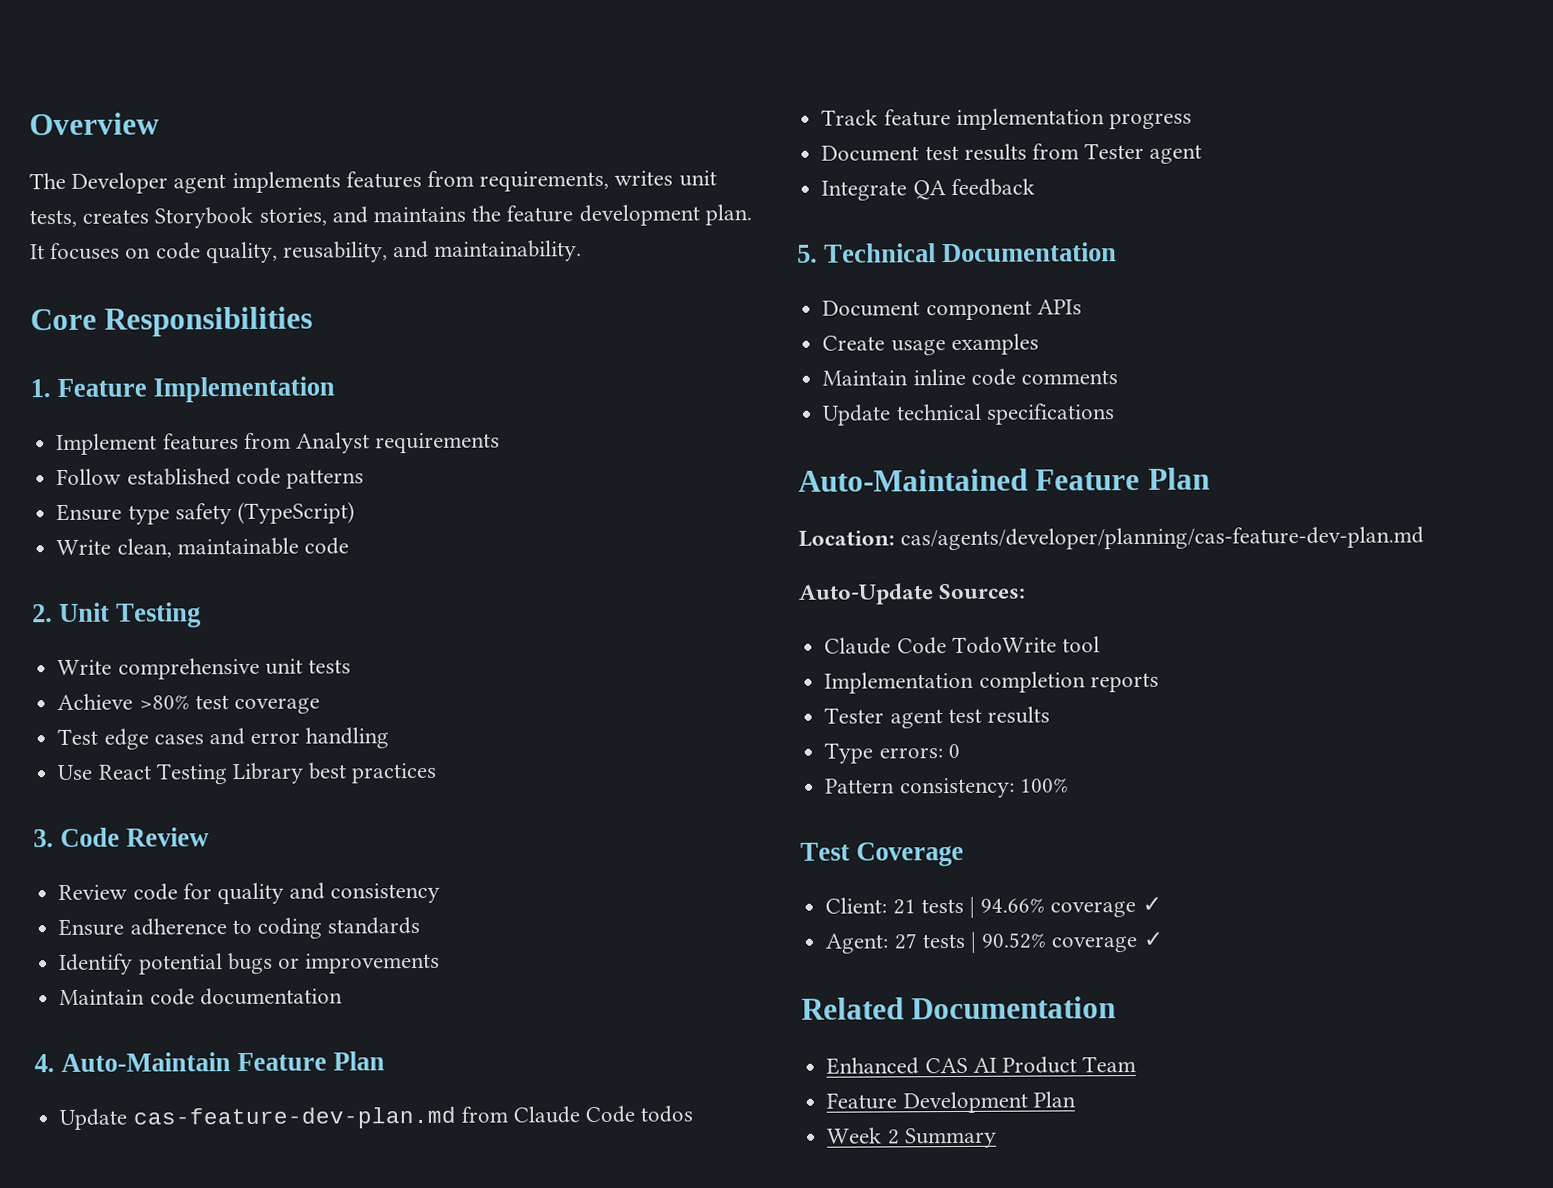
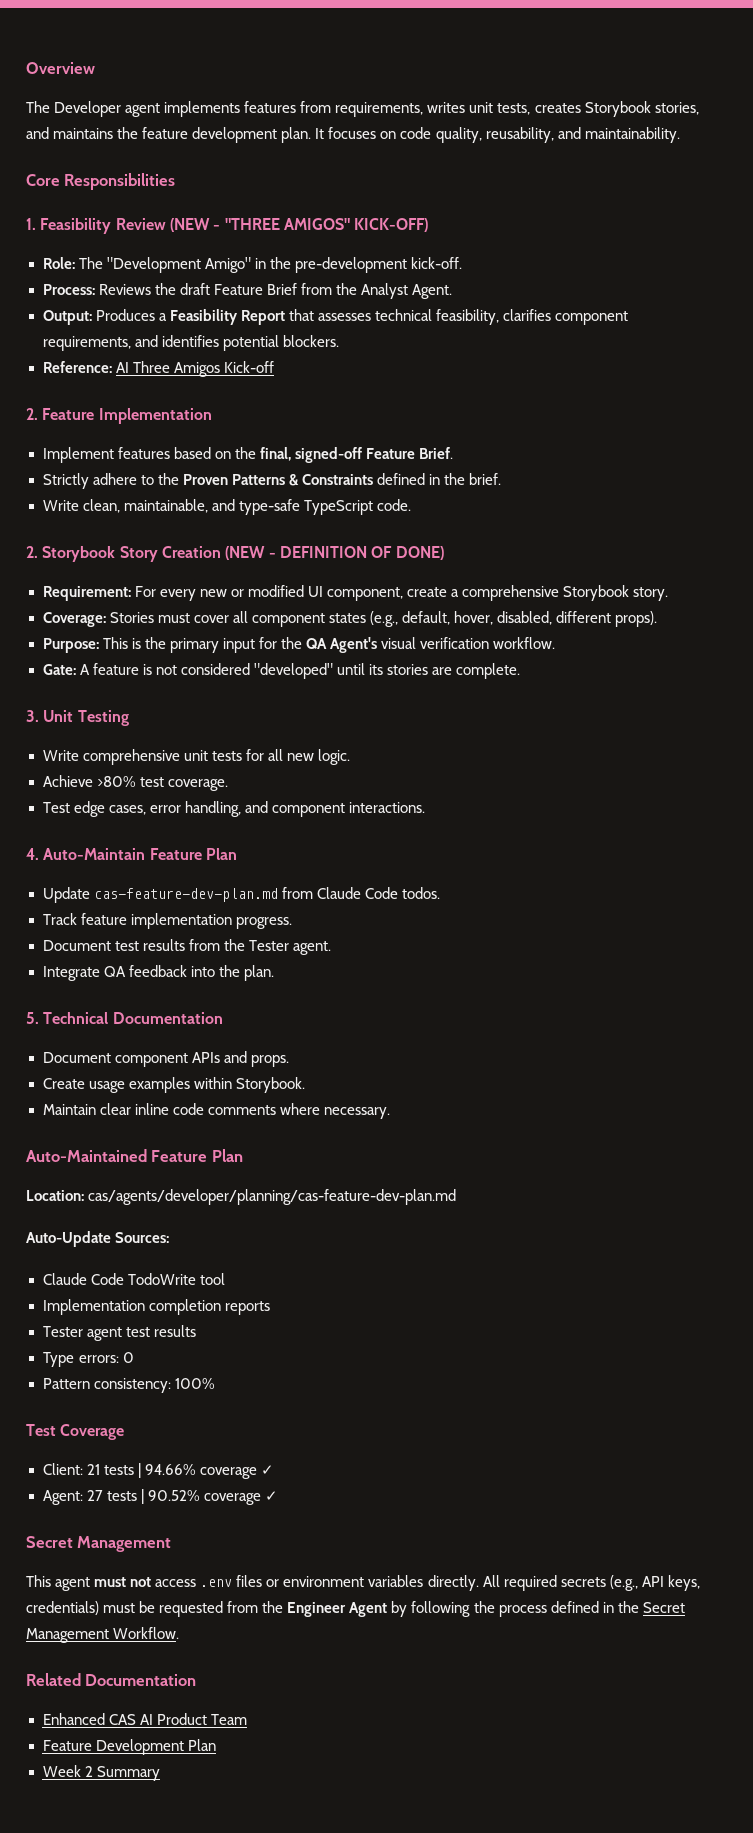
[57,376,336,403] [56,432,501,456] [56,467,364,489] [56,501,355,525] [56,537,349,558] [32,604,53,623] Feature Implementation // Implement features from Analyst requirements // Follow established code patterns // Ensure type safety (TypeScript) // Write clean, maintainable code // 2. -> [40,218,429,234] [42,257,462,273] [42,283,452,299] [42,309,628,325] [42,335,339,351] [42,361,274,377] [26,408,212,424] [42,447,453,463] [42,473,502,489] [42,499,411,515] [26,546,444,562] [42,585,669,601] [42,611,658,627] [42,637,556,653] [42,663,521,679] [26,710,39,722] Feasibility Review (NEW - "THREE AMIGOS" KICK-OFF) // Role: The "Development Amigo" in the pre-development kick-off. // Process: Reviews the draft Feature Brief from the Analyst Agent. // Output: Produces a Feasibility Report that assesses technical feasibility, clarifies component requirements, and identifies potential blockers. // Reference: AI Three Amigos Kick-off // 2. Feature Implementation // Implement features based on the final, signed-off Feature Brief. // Strictly adhere to the Proven Patterns & Constraints defined in the brief. // Write clean, maintainable, and type-safe TypeScript code. // 2. Storybook Story Creation (NEW - DEFINITION OF DONE) // Requirement: For every new or modified UI component, create a comprehensive Storybook story. // Coverage: Stories must cover all component states (e.g., default, hover, disabled, different props). // Purpose: This is the primary input for the QA Agent's visual verification workflow. // Gate: A feature is not considered "developed" until its stories are complete. // 3.
(351, 666) none -> [245,749,350,765] for all new logic.
[233,697,320,715] coverage -> [167,779,228,791] coverage.
[153,727,390,749] [57,762,438,785] [33,827,210,848] [58,882,441,905] [58,916,421,939] [58,952,441,976] [59,987,343,1006] cases and error handling // Use React Testing Library best practices // 3. Code Review // Review code for quality and consistency // Ensure adherence to coding standards // Identify potential bugs or improvements // Maintain code documentation -> [108,801,425,817] cases, error handling, and component interactions.
[640,1105,694,1123] todos -> [401,887,440,899] todos.
[1108,112,1192,130] progress -> [235,917,292,929] progress.
[1084,142,1203,164] Tester agent -> [223,939,331,955] the Tester agent.
(1035, 187) none -> [190,965,274,981] into the plan.
(1082, 307) none -> [223,1051,289,1067] and props.
[822,370,909,386] // Maintain -> [193,1077,305,1093] [42,1103,131,1115] within Storybook. // Maintain clear
[822,403,1115,426] // Update technical specifications -> [279,1103,390,1119] where necessary.
(1163, 939) none -> [26,1536,172,1552] [26,1575,700,1591] [26,1601,685,1617] [26,1627,180,1643] // Secret Management // This agent must not access .env files or environment variables directly. All required secrets (e.g., API keys, credentials) must be requested from the Engineer Agent by following the process defined in the Secret Management Workflow.

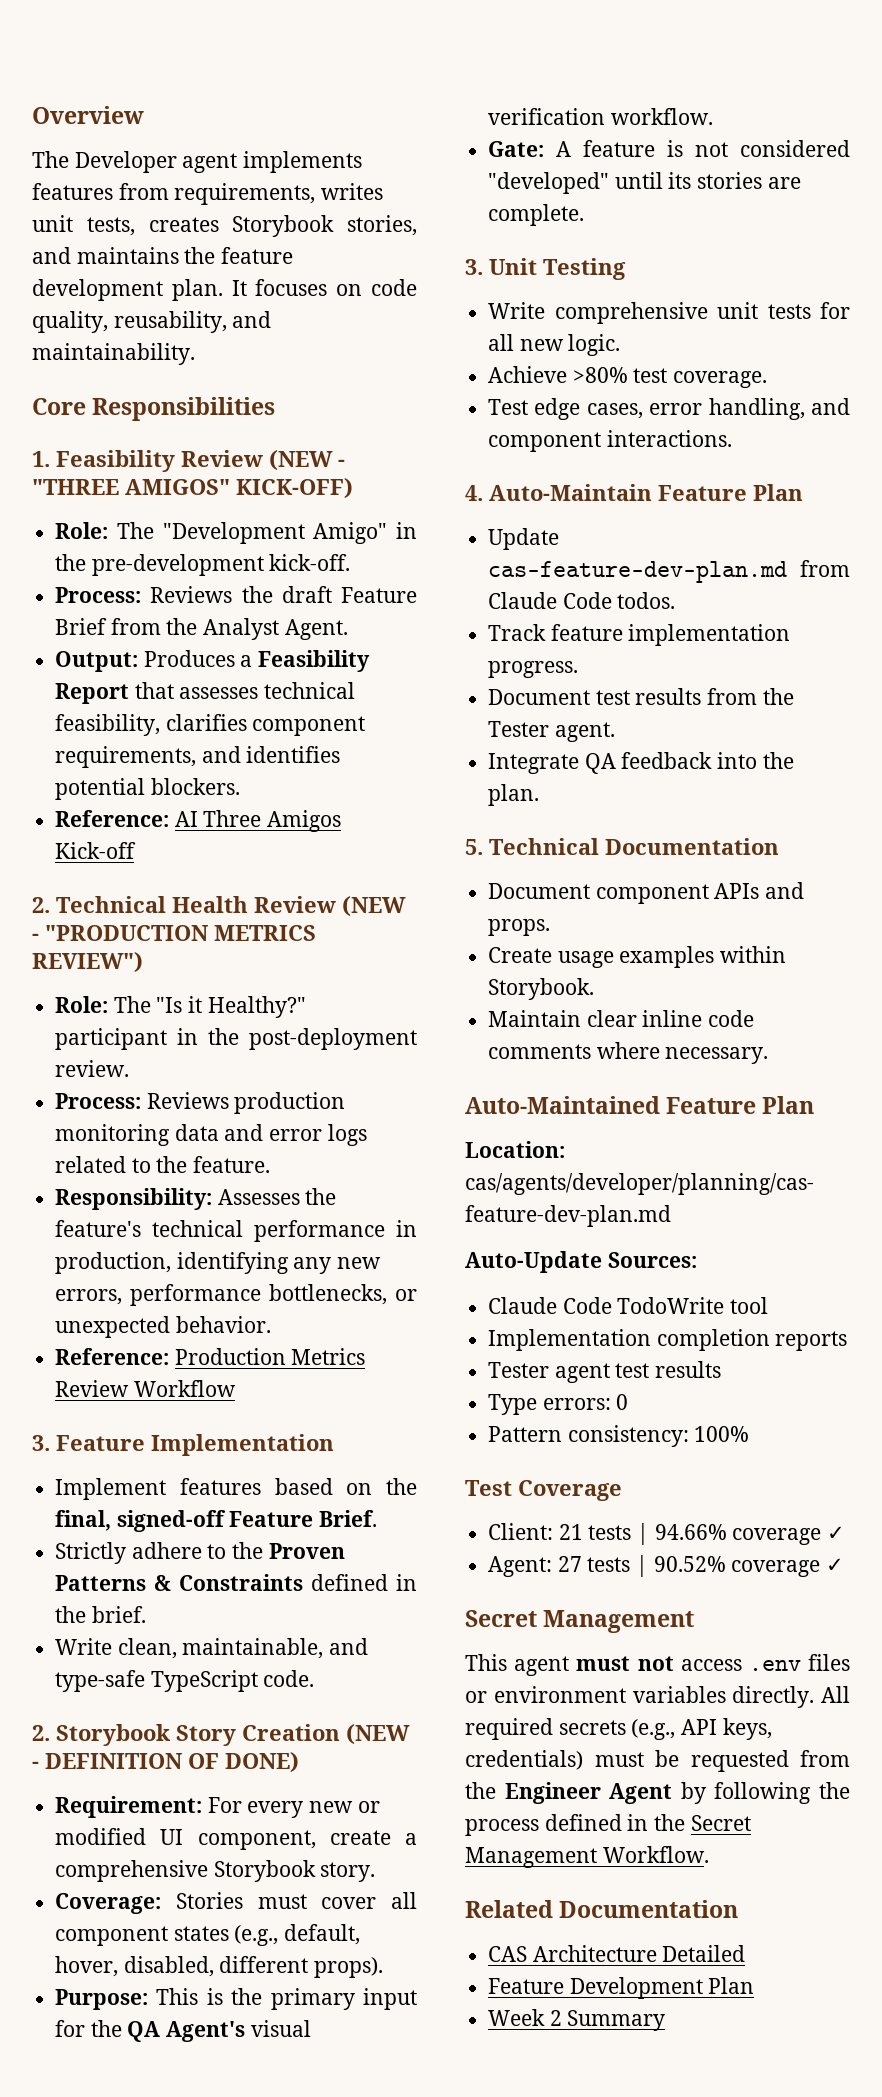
(38, 414) none -> [56,896,406,917] [32,925,316,941] [32,952,143,973] [55,996,306,1018] [55,1028,417,1050] [55,1060,130,1077] [55,1092,346,1114] [55,1124,367,1146] [55,1156,271,1173] [55,1188,337,1210] [55,1220,417,1242] [55,1252,382,1274] [55,1284,417,1306] [55,1316,271,1338] [55,1348,366,1365] [55,1380,236,1397] [32,1435,50,1451] Technical Health Review (NEW - "PRODUCTION METRICS REVIEW") // Role: The "Is it Healthy?" participant in the post-deployment review. // Process: Reviews production monitoring data and error logs related to the feature. // Responsibility: Assesses the feature's technical performance in production, identifying any new errors, performance bottlenecks, or unexpected behavior. // Reference: Production Metrics Review Workflow // 3.
[42,1713,247,1725] Enhanced CAS AI Product Team -> [488,1945,746,1962] CAS Architecture Detailed

